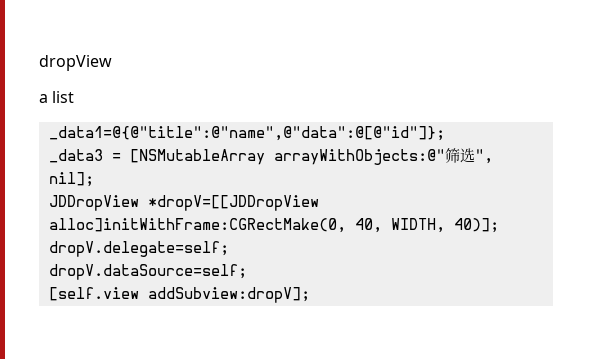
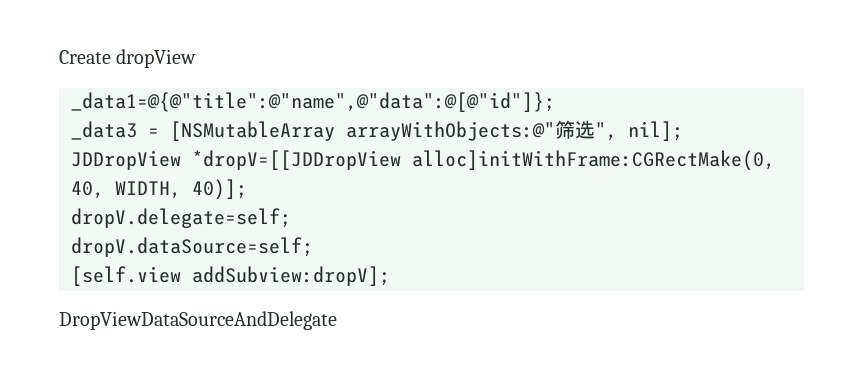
(39, 63) none -> [59,50,111,64] Create
[39,91,75,103] // a list -> (197, 58) none
(310, 295) none -> [59,311,337,330] // DropViewDataSourceAndDelegate

